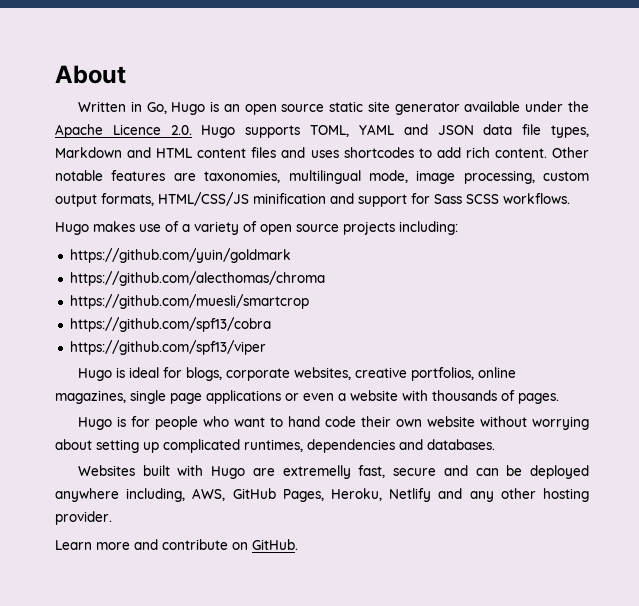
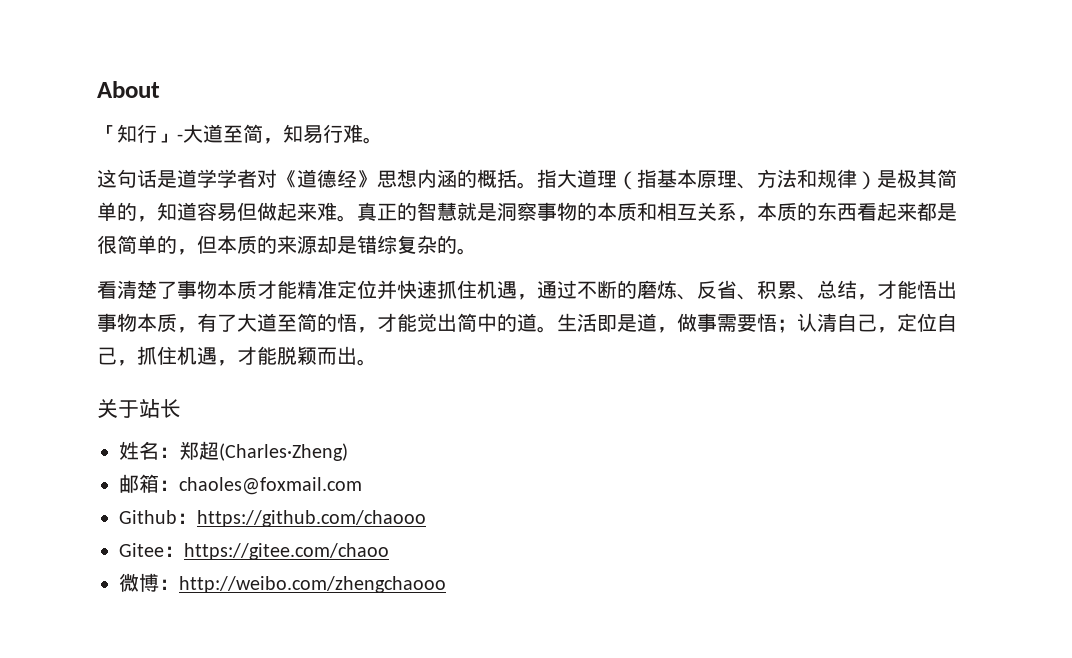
[77,101,589,115] [55,124,589,138] [55,147,589,158] [55,170,589,184] [55,192,570,207] [55,221,458,235] [69,248,291,263] [69,271,325,286] [69,294,309,309] [69,317,271,332] [69,340,266,355] [77,367,516,381] [55,390,559,404] [77,416,589,430] [55,439,495,453] [77,465,589,479] [55,488,589,502] [55,511,112,525] [55,539,298,550] Written in Go, Hugo is an open source static site generator available under the Apache Licence 2.0. Hugo supports TOML, YAML and JSON data file types, Markdown and HTML content files and uses shortcodes to add rich content. Other notable features are taxonomies, multilingual mode, image processing, custom output formats, HTML/CSS/JS minification and support for Sass SCSS workflows. // Hugo makes use of a variety of open source projects including: // https://github.com/yuin/goldmark // https://github.com/alecthomas/chroma // https://github.com/muesli/smartcrop // https://github.com/spf13/cobra // https://github.com/spf13/viper // Hugo is ideal for blogs, corporate websites, creative portfolios, online magazines, single page applications or even a website with thousands of pages. // Hugo is for people who want to hand code their own website without worrying about setting up complicated runtimes, dependencies and databases. // Websites built with Hugo are extremelly fast, secure and can be deployed anywhere including, AWS, GitHub Pages, Heroku, Netlify and any other hosting provider. // Learn more and contribute on GitHub. -> [97,124,383,144] [97,169,957,190] [97,202,957,222] [97,235,477,255] [97,280,957,300] [97,313,957,333] [97,346,377,366] [97,398,181,418] [119,441,348,461] [119,474,362,495] [119,510,426,527] [119,543,389,560] [119,573,446,593] 「知行」-大道至简，知易行难。 // 这句话是道学学者对《道德经》思想内涵的概括。指大道理（指基本原理、方法和规律）是极其简单的，知道容易但做起来难。真正的智慧就是洞察事物的本质和相互关系，本质的东西看起来都是很简单的，但本质的来源却是错综复杂的。 // 看清楚了事物本质才能精准定位并快速抓住机遇，通过不断的磨炼、反省、积累、总结，才能悟出事物本质，有了大道至简的悟，才能觉出简中的道。生活即是道，做事需要悟；认清自己，定位自己，抓住机遇，才能脱颖而出。 // 关于站长 // 姓名：郑超(Charles·Zheng) // 邮箱：chaoles@foxmail.com // Github：https://github.com/chaooo // Gitee：https://gitee.com/chaoo // 微博：http://weibo.com/zhengchaooo

